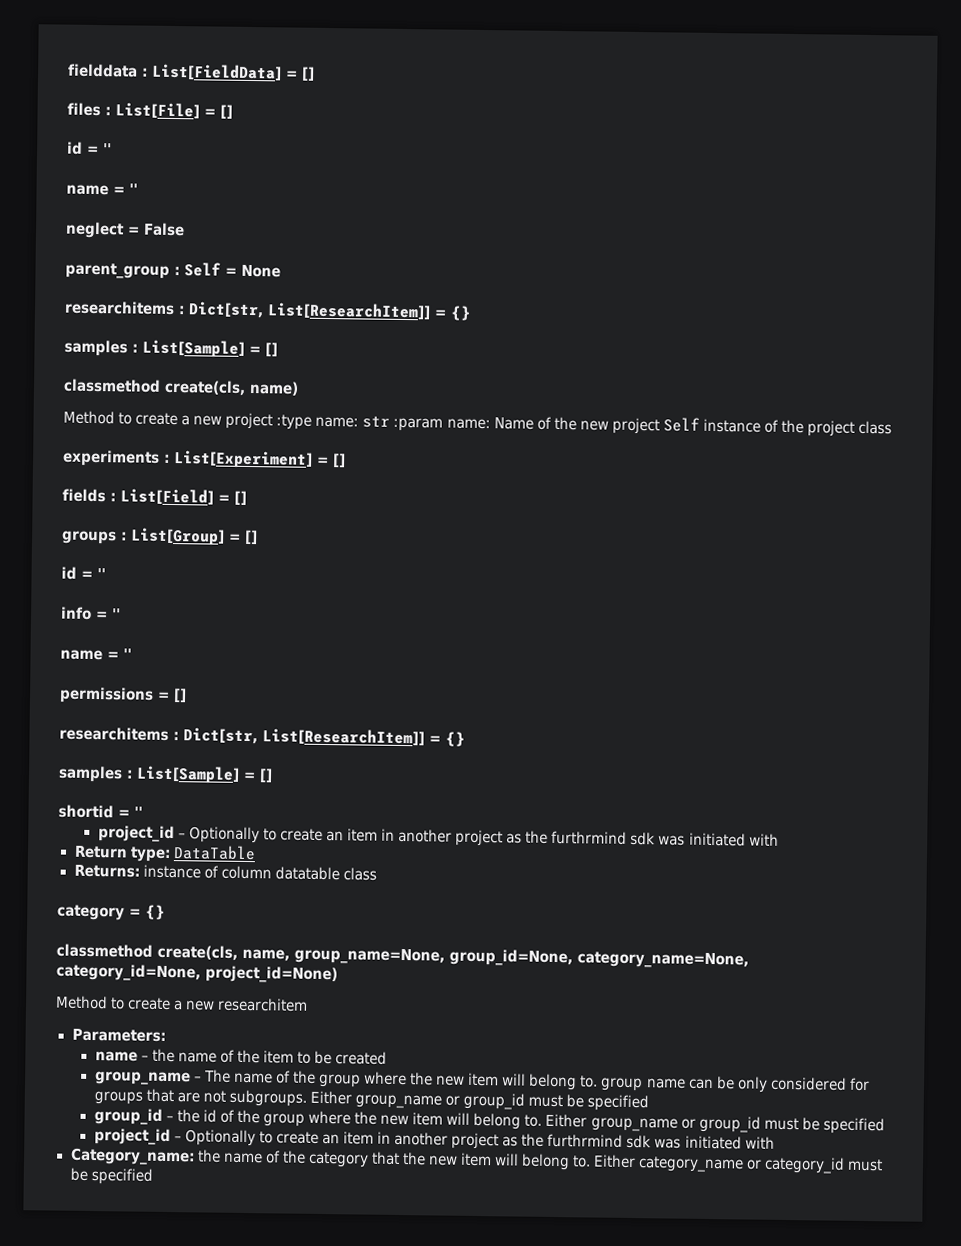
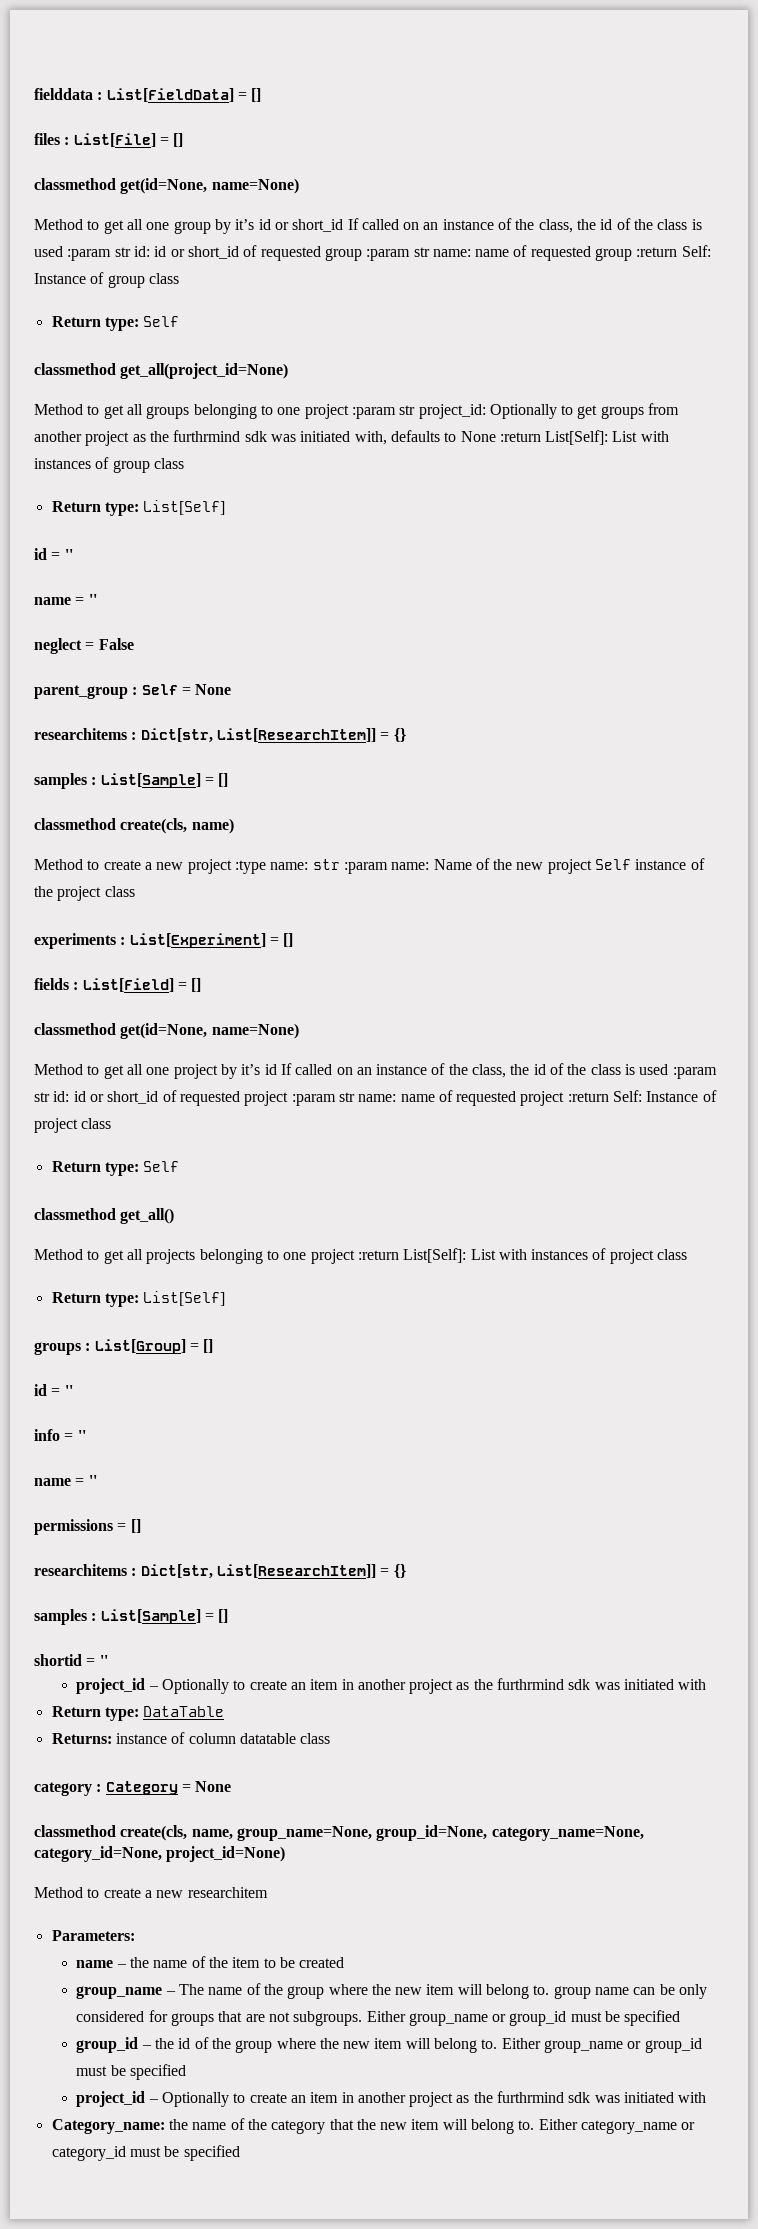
(233, 111) none -> [34,178,299,194] [34,218,702,234] [34,245,711,261] [34,272,179,288] [51,316,180,331] [34,363,289,379] [34,403,680,419] [34,430,669,446] [34,457,184,473] [51,500,226,516] // classmethod get(id=None, name=None) // Method to get all one group by it’s id or short_id If called on an instance of the class, the id of the class is used :param str id: id or short_id of requested group :param str name: name of requested group :return Self: Instance of group class // Return type: Self // classmethod get_all(project_id=None) // Method to get all groups belonging to one project :param str project_id: Optionally to get groups from another project as the furthrmind sdk was initiated with, defaults to None :return List[Self]: List with instances of group class // Return type: List[Self]
(247, 497) none -> [34,1023,299,1039] [34,1063,717,1079] [34,1090,717,1106] [34,1118,112,1133] [51,1161,180,1176] [34,1208,175,1224] [34,1248,688,1264] [51,1291,226,1307] // classmethod get(id=None, name=None) // Method to get all one project by it’s id If called on an instance of the class, the id of the class is used :param str id: id or short_id of requested project :param str name: name of requested project :return Self: Instance of project class // Return type: Self // classmethod get_all() // Method to get all projects belonging to one project :return List[Self]: List with instances of project class // Return type: List[Self]
[129,904,166,920] = {} -> [96,1781,232,1795] : Category = None

